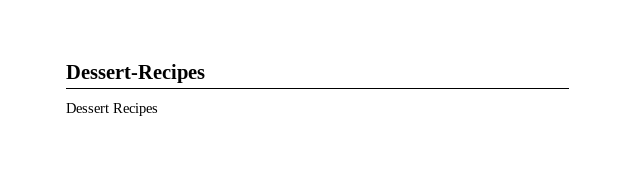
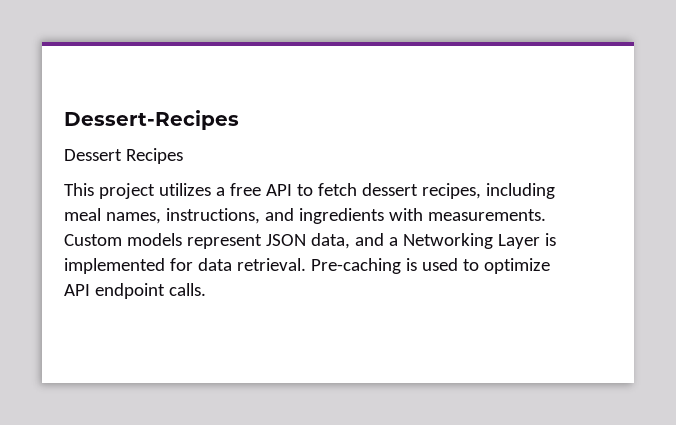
(158, 109) none -> [64,183,555,199] [64,208,546,224] [64,233,556,249] [64,258,550,274] [64,283,206,299] // This project utilizes a free API to fetch dessert recipes, including meal names, instructions, and ingredients with measurements. Custom models represent JSON data, and a Networking Layer is implemented for data retrieval. Pre-caching is used to optimize API endpoint calls.

